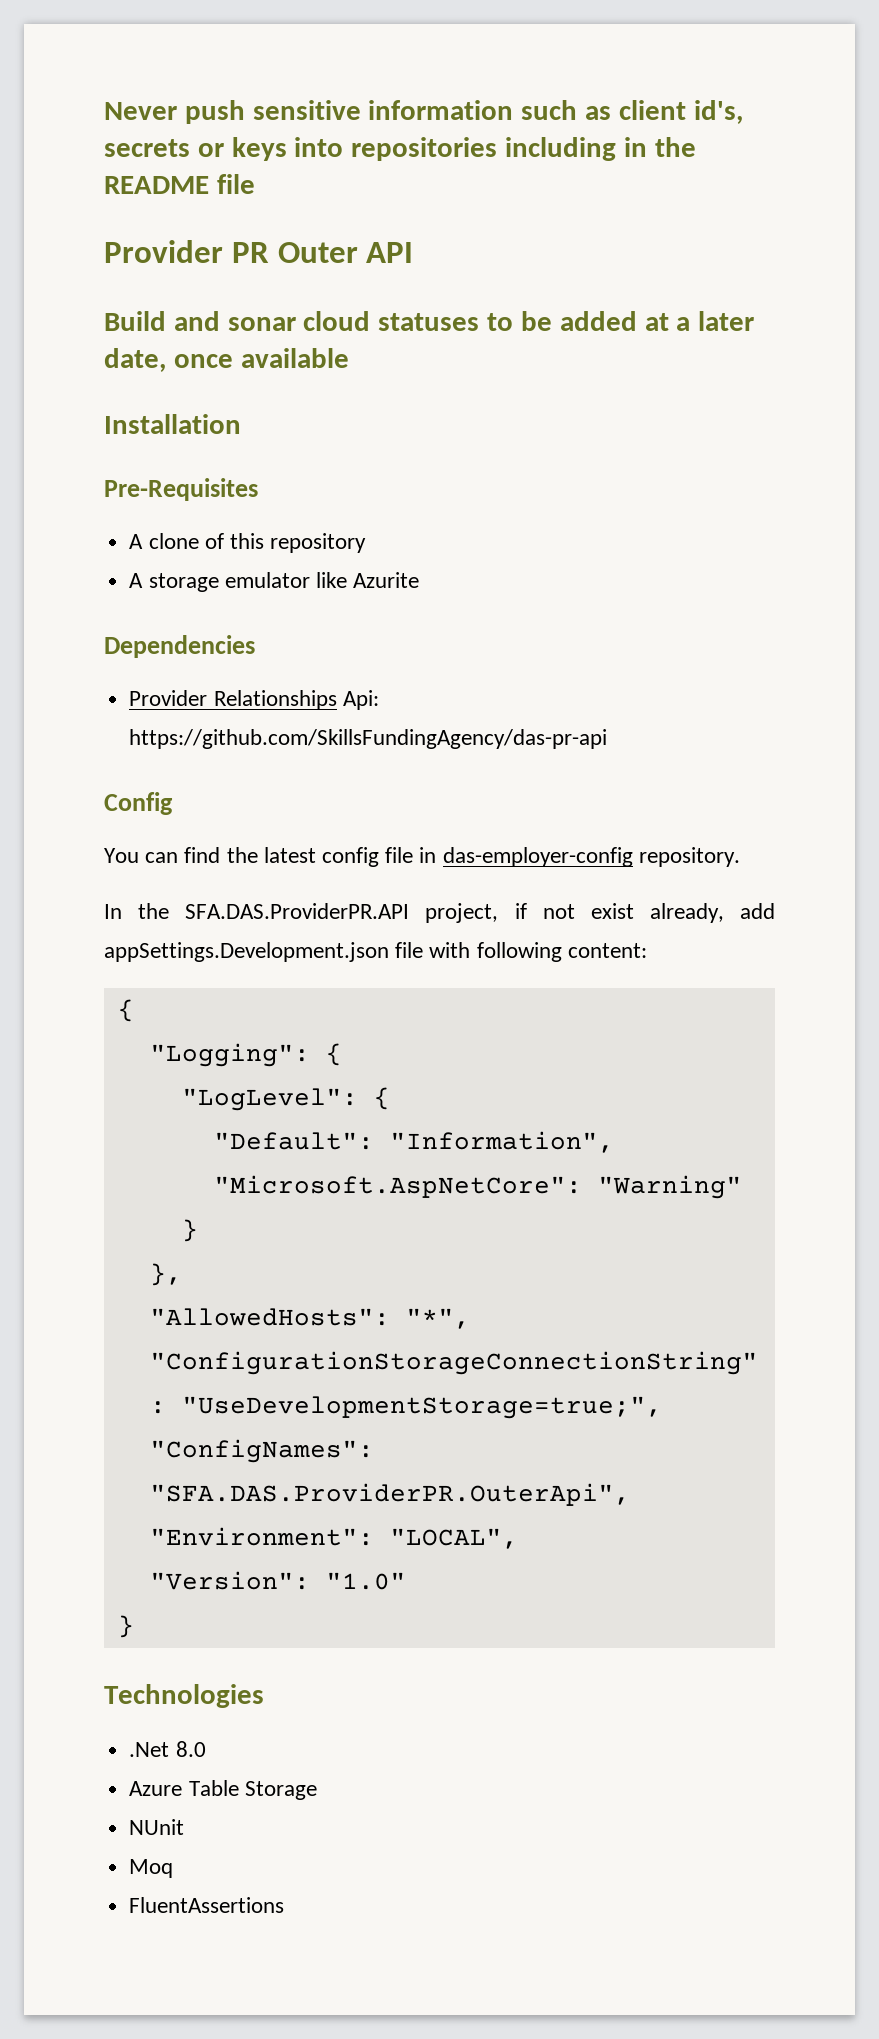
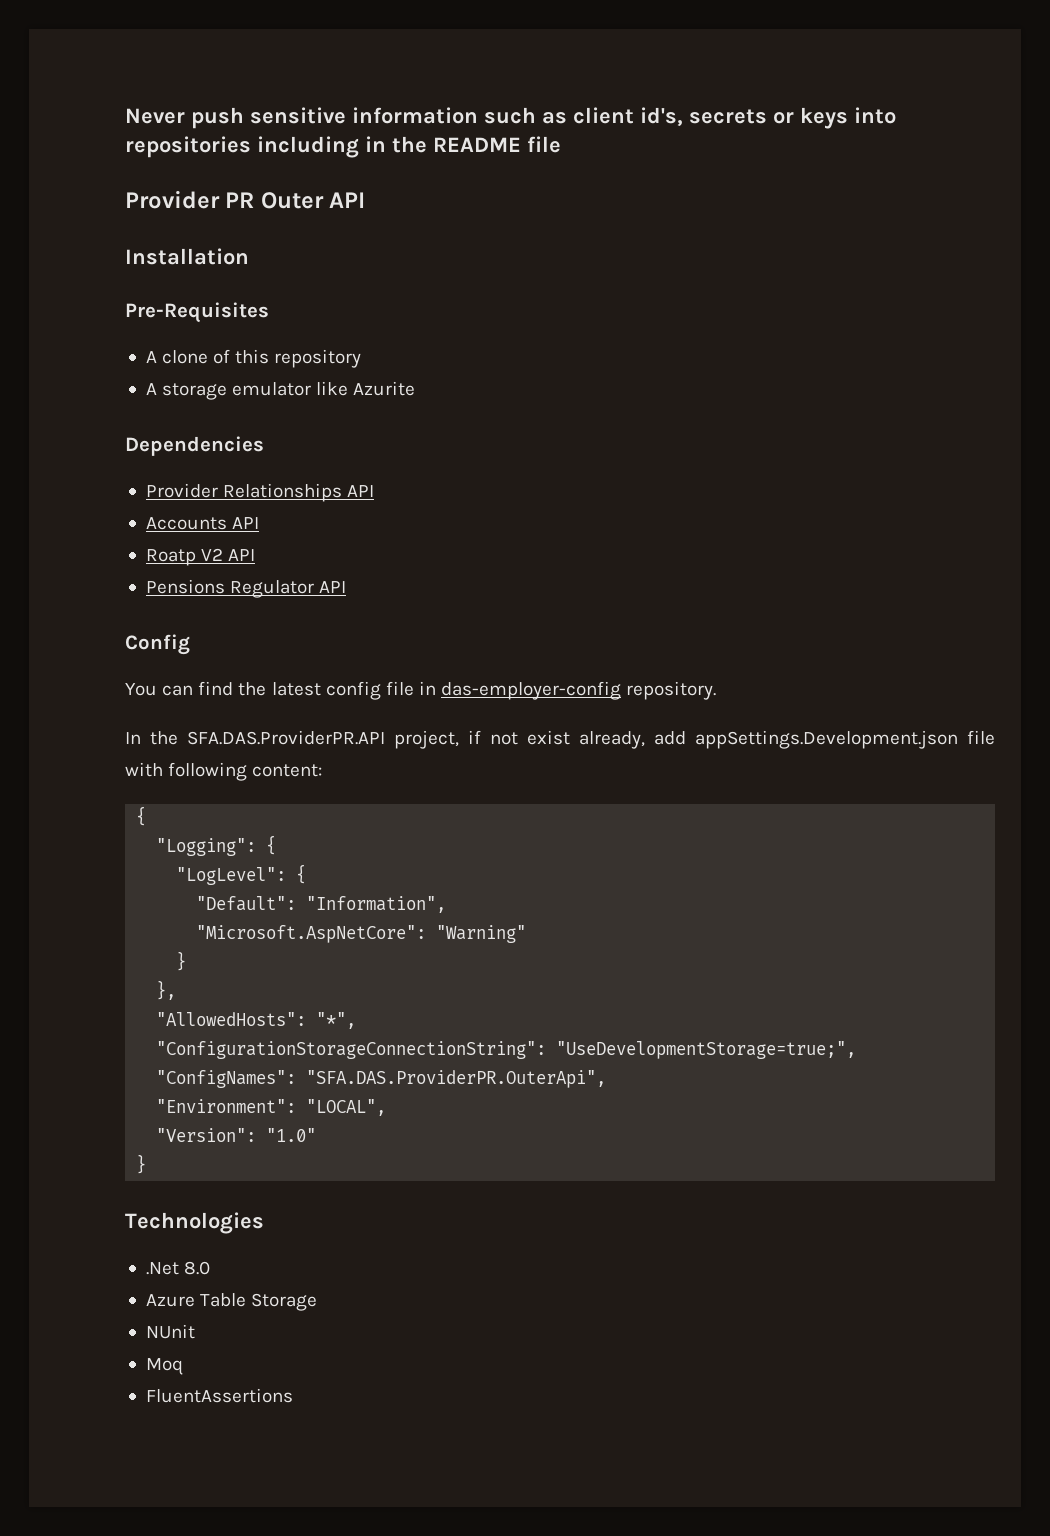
[104,311,755,331] [104,348,349,372] // Build and sonar cloud statuses to be added at a later date, once available -> (366, 200) none
[342,690,379,710] [129,729,608,749] Api: https://github.com/SkillsFundingAgency/das-pr-api -> [347,485,375,497] [145,517,260,530] [145,548,256,566] [145,579,347,598] API // Accounts API // Roatp V2 API // Pensions Regulator API

